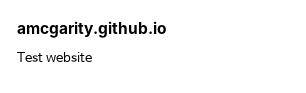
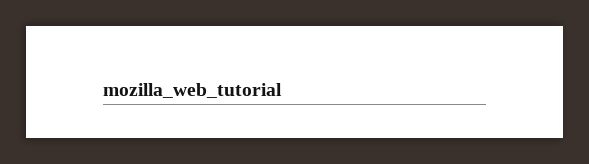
[17,21,167,38] [17,52,93,63] amcgarity.github.io // Test website -> [103,83,282,98] mozilla_web_tutorial

